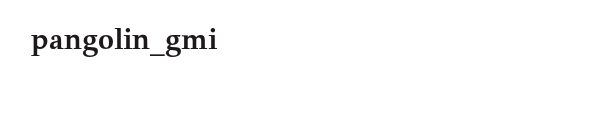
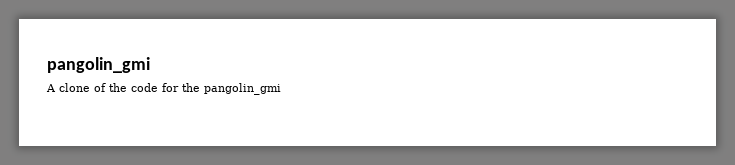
[31,28,218,57] pangolin_gmi -> [47,57,150,73] [46,83,281,95] pangolin_gmi // A clone of the code for the pangolin_gmi

